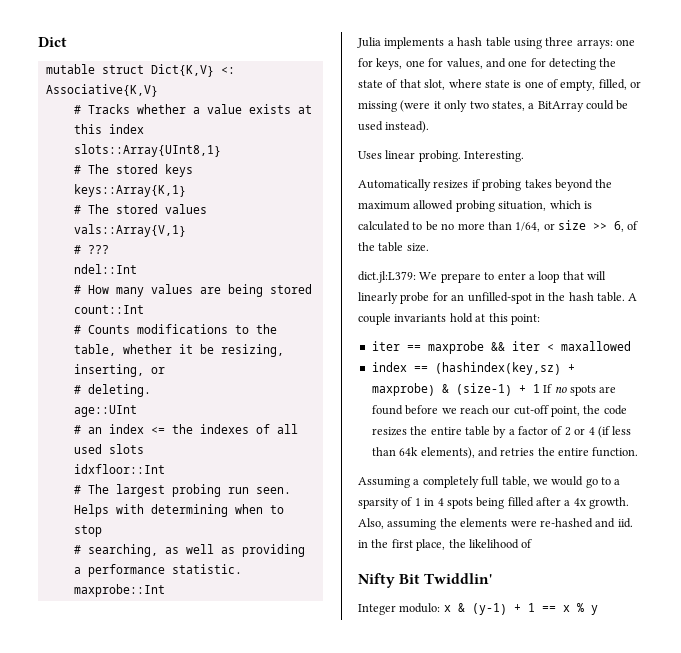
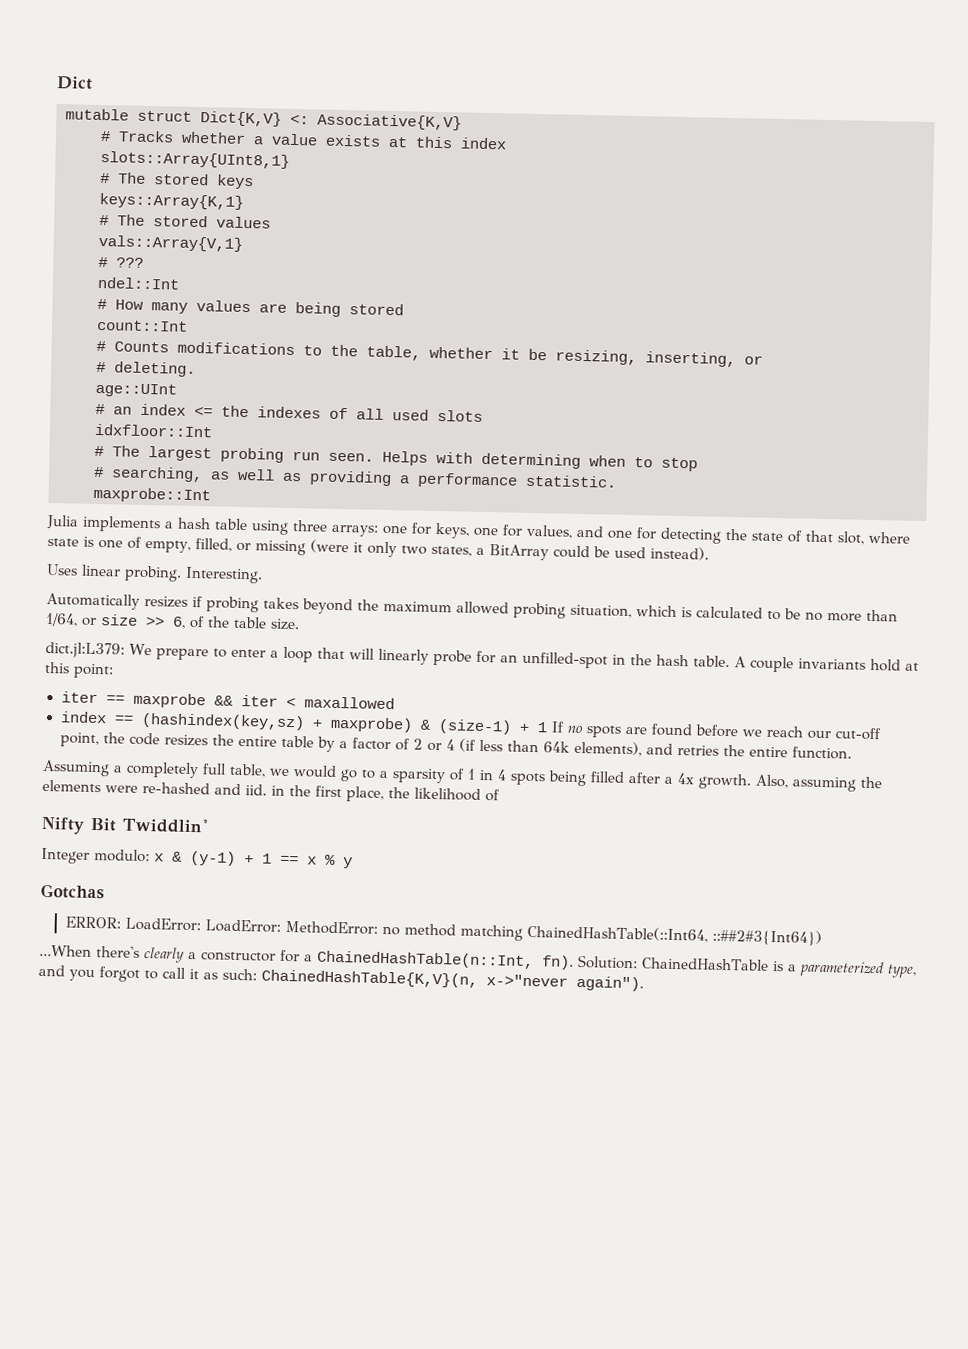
(598, 610) none -> [40,883,105,900] [64,916,822,947] [39,944,917,978] [38,964,644,992] // Gotchas // ERROR: LoadError: LoadError: MethodError: no method matching ChainedHashTable(::Int64, ::##2#3{Int64}) // ...When there's clearly a constructor for a ChainedHashTable(n::Int, fn). Solution: ChainedHashTable is a parameterized type, and you forgot to call it as such: ChainedHashTable{K,V}(n, x->"never again").

